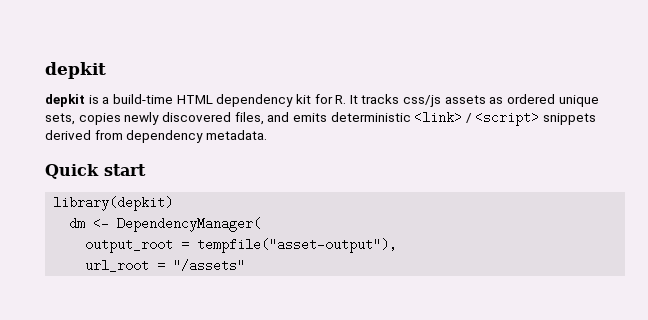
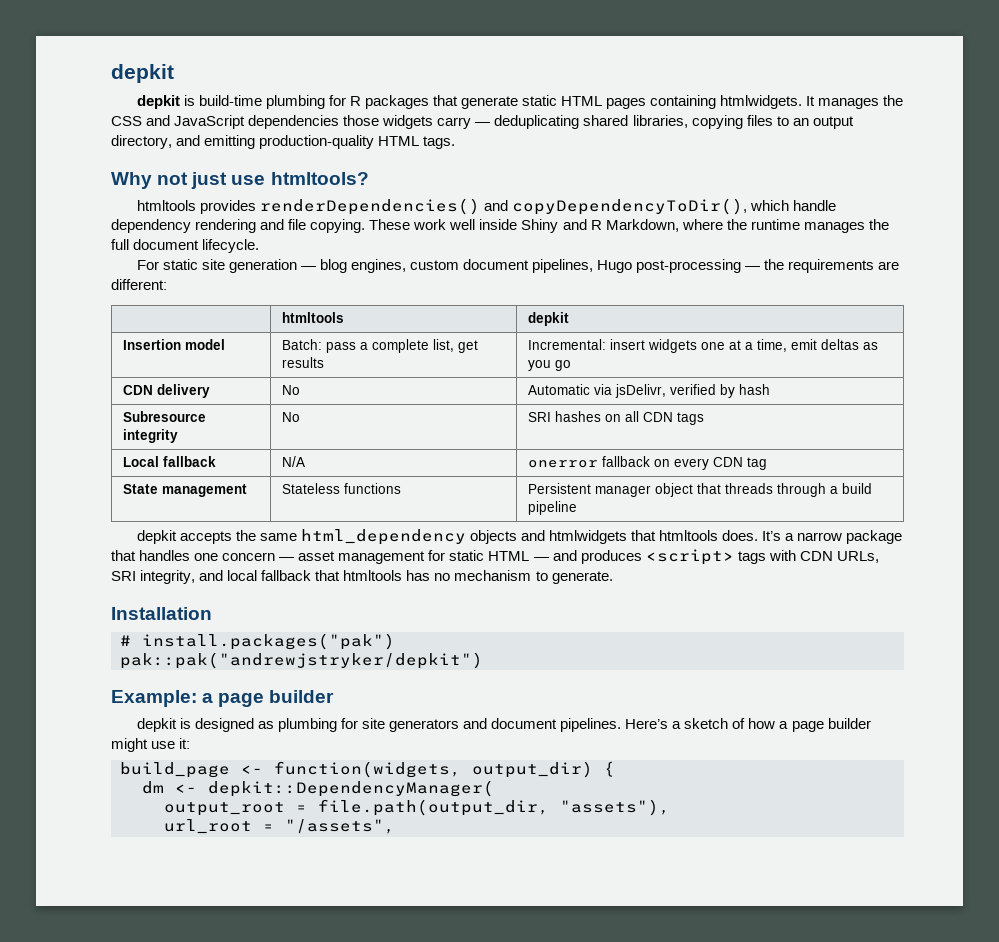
[102,94,599,107] [45,111,597,126] [45,130,267,143] [45,164,146,179] [53,196,174,211] a build-time HTML dependency kit for R. It tracks css/js assets as ordered unique sets, copies newly discovered files, and emits deterministic <link> / <script> snippets derived from dependency metadata. // Quick start // library(depkit) -> [198,95,904,109] [111,115,854,129] [111,135,456,149] [111,172,369,189] [136,198,836,215] [111,219,889,233] [111,239,260,253] [136,259,900,273] [111,279,167,290] [281,312,344,323] [527,312,569,326] [122,339,225,350] [281,339,478,353] [281,357,324,368] [527,339,878,353] [527,360,571,371] [122,384,210,398] [281,385,300,395] [527,384,770,398] [122,411,206,422] [122,429,178,443] [281,412,300,422] [527,411,704,425] [122,456,216,467] [281,456,305,467] [527,456,767,470] [122,484,247,497] [281,483,401,494] [527,483,872,497] [527,501,577,515] [136,529,903,545] [111,549,879,565] [111,570,613,584] [111,607,212,620] [120,633,395,650] [120,652,483,669] [111,690,335,707] [136,718,871,732] [111,738,191,752] [120,761,615,778] build-time plumbing for R packages that generate static HTML pages containing htmlwidgets. It manages the CSS and JavaScript dependencies those widgets carry — deduplicating shared libraries, copying files to an output directory, and emitting production-quality HTML tags. // Why not just use htmltools? // htmltools provides renderDependencies() and copyDependencyToDir(), which handle dependency rendering and file copying. These work well inside Shiny and R Markdown, where the runtime manages the full document lifecycle. // For static site generation — blog engines, custom document pipelines, Hugo post-processing — the requirements are different: // | htmltools | depkit // Insertion model | Batch: pass a complete list, get results | Incremental: insert widgets one at a time, emit deltas as you go // CDN delivery | No | Automatic via jsDelivr, verified by hash // Subresource integrity | No | SRI hashes on all CDN tags // Local fallback | N/A | onerror fallback on every CDN tag // State management | Stateless functions | Persistent manager object that threads through a build pipeline // depkit accepts the same html_dependency objects and htmlwidgets that htmltools does. It’s a narrow package that handles one concern — asset management for static HTML — and produces <script> tags with CDN URLs, SRI integrity, and local fallback that htmltools has no mechanism to generate. // Installation // # install.packages("pak") // pak::pak("andrewjstryker/depkit") // Example: a page builder // depkit is designed as plumbing for site generators and document pipelines. Here’s a sketch of how a page builder might use it: // build_page <- function(widgets, output_dir) {
[117,217,262,232] DependencyManager( -> [208,780,494,797] depkit::DependencyManager(
[197,238,398,253] tempfile("asset-output"), -> [318,799,670,816] file.path(output_dir, "assets"),
[173,259,246,272] "/assets" -> [285,819,395,834] "/assets",

